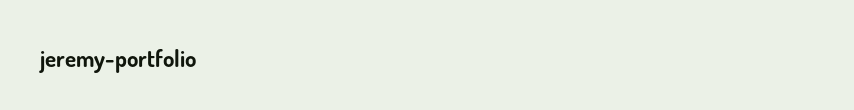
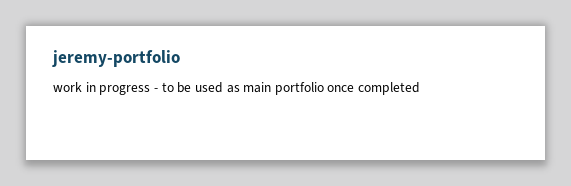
(196, 61) none -> [53,82,421,95] // work in progress - to be used as main portfolio once completed

